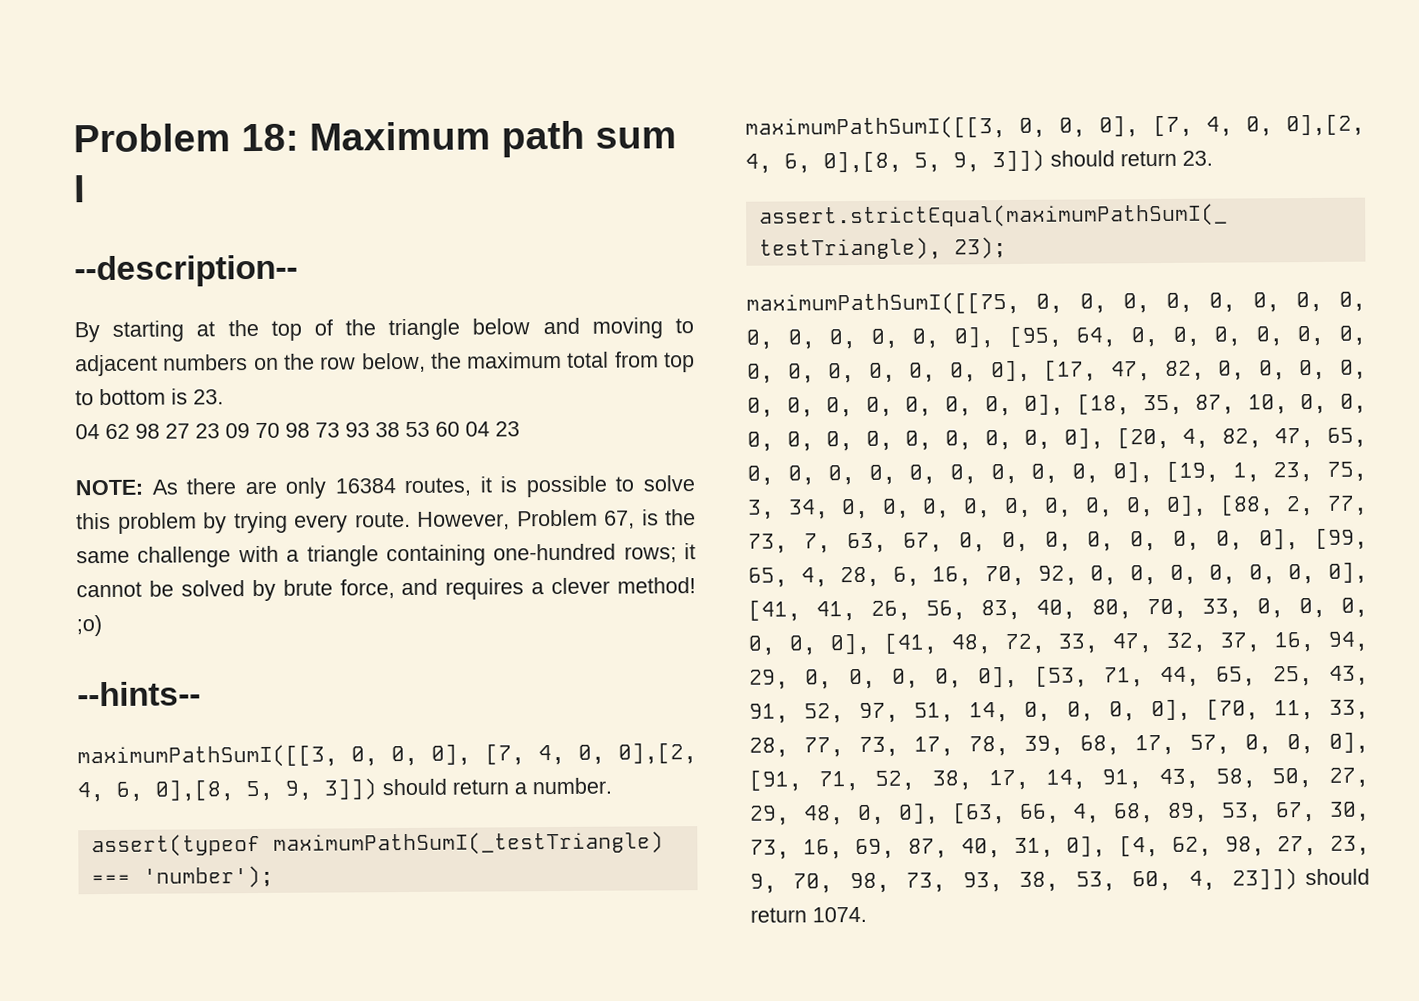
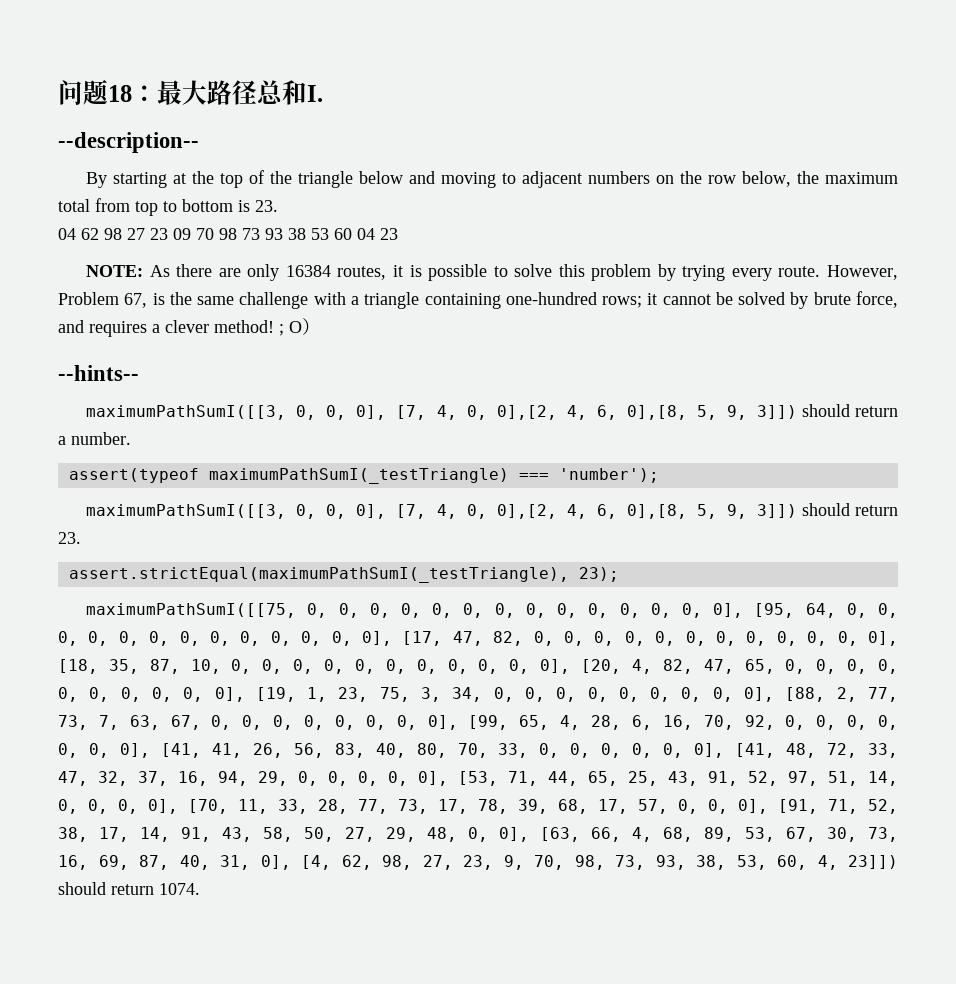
[73,120,677,158] [73,175,86,203] Problem 18: Maximum path sum I -> [58,79,323,105] 问题18：最大路径总和I.
[76,615,102,637] ;o) -> [279,318,320,336] ; O）

